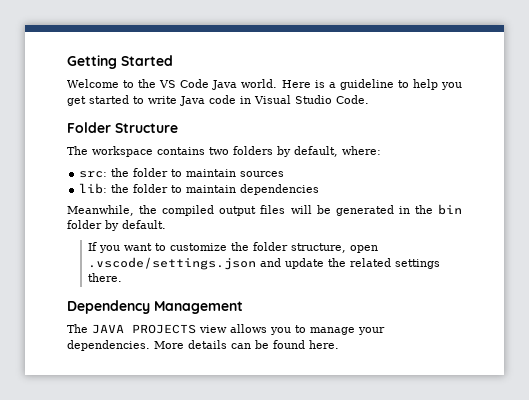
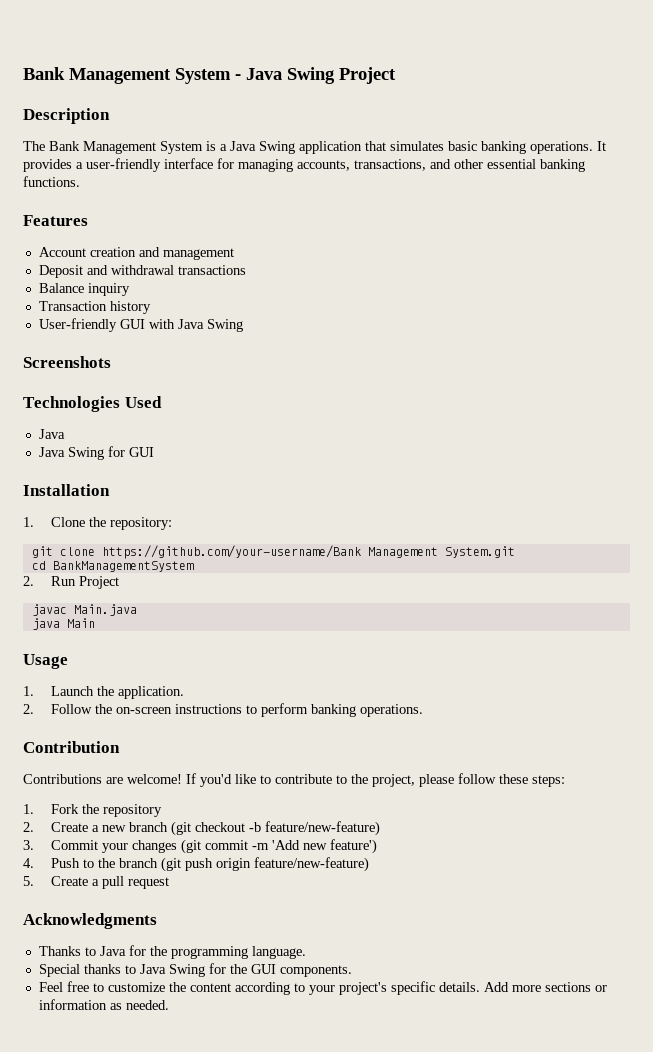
[67,55,173,69] [67,79,463,90] [67,95,369,106] [67,122,178,133] [67,146,381,157] [79,168,285,178] [79,183,320,195] [67,204,463,216] [67,220,166,231] [87,242,378,253] [87,257,440,270] [87,273,122,282] [67,300,243,314] [67,324,385,335] [67,340,339,351] Getting Started // Welcome to the VS Code Java world. Here is a guideline to help you get started to write Java code in Visual Studio Code. // Folder Structure // The workspace contains two folders by default, where: // src: the folder to maintain sources // lib: the folder to maintain dependencies // Meanwhile, the compiled output files will be generated in the bin folder by default. // If you want to customize the folder structure, open .vscode/settings.json and update the related settings there. // Dependency Management // The JAVA PROJECTS view allows you to manage your dependencies. More details can be found here. -> [23,67,396,84] [23,108,110,124] [23,141,606,154] [23,158,585,172] [23,176,80,187] [23,215,88,226] [38,247,234,260] [38,265,246,278] [38,283,130,296] [38,301,151,314] [38,318,243,332] [23,356,111,368] [23,396,162,412] [38,429,65,439] [38,446,154,460] [23,484,110,496] [23,517,173,530] [31,545,515,559] [31,561,194,572] [23,576,120,589] [31,604,137,616] [31,618,95,630] [23,654,68,669] [23,686,185,699] [23,703,424,717] [23,741,120,753] [23,773,565,787] [23,804,163,817] [23,821,381,836] [23,839,378,854] [23,857,370,872] [23,876,170,889] [23,913,157,929] [38,945,306,959] [38,963,352,977] [38,981,607,995] [38,999,169,1010] Bank Management System - Java Swing Project // Description // The Bank Management System is a Java Swing application that simulates basic banking operations. It provides a user-friendly interface for managing accounts, transactions, and other essential banking functions. // Features // Account creation and management // Deposit and withdrawal transactions // Balance inquiry // Transaction history // User-friendly GUI with Java Swing // Screenshots // Technologies Used // Java // Java Swing for GUI // Installation // 1. Clone the repository: // git clone https://github.com/your-username/Bank Management System.git // cd BankManagementSystem // 2. Run Project // javac Main.java // java Main // Usage // 1. Launch the application. // 2. Follow the on-screen instructions to perform banking operations. // Contribution // Contributions are welcome! If you'd like to contribute to the project, please follow these steps: // 1. Fork the repository // 2. Create a new branch (git checkout -b feature/new-feature) // 3. Commit your changes (git commit -m 'Add new feature') // 4. Push to the branch (git push origin feature/new-feature) // 5. Create a pull request // Acknowledgments // Thanks to Java for the programming language. // Special thanks to Java Swing for the GUI components. // Feel free to customize the content according to your project's specific details. Add more sections or information as needed.

